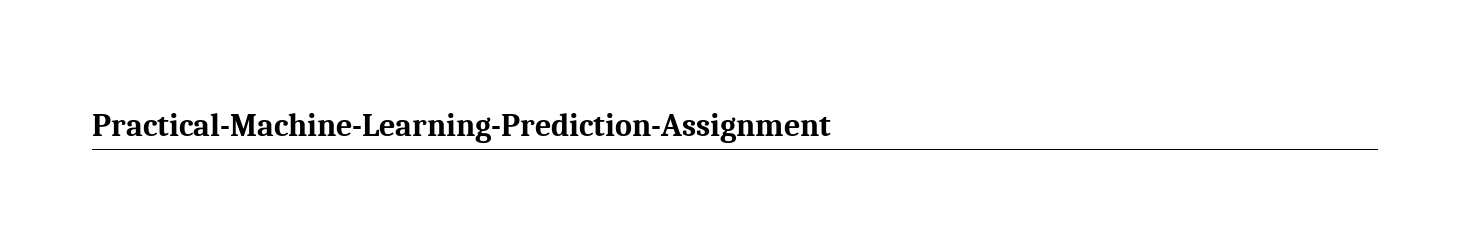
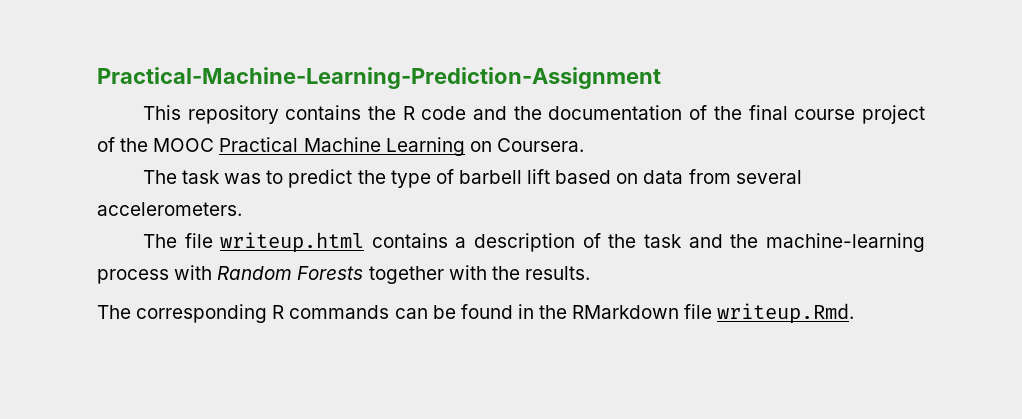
(831, 128) none -> [142,105,925,124] [97,137,584,156] [142,169,802,188] [97,202,242,216] [142,232,925,253] [97,265,590,284] [97,303,855,324] // This repository contains the R code and the documentation of the final course project of the MOOC Practical Machine Learning on Coursera. // The task was to predict the type of barbell lift based on data from several accelerometers. // The file writeup.html contains a description of the task and the machine-learning process with Random Forests together with the results. // The corresponding R commands can be found in the RMarkdown file writeup.Rmd.

